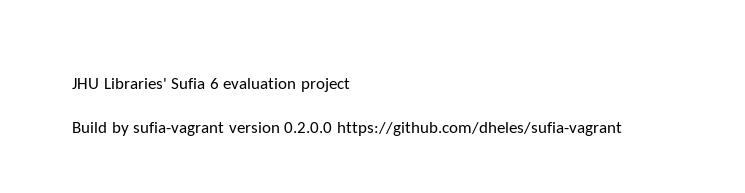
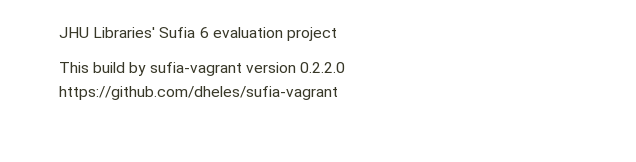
[72,122,107,133] Build -> [59,62,126,73] This build
[284,122,333,133] 0.2.0.0 -> [299,62,345,73] 0.2.2.0

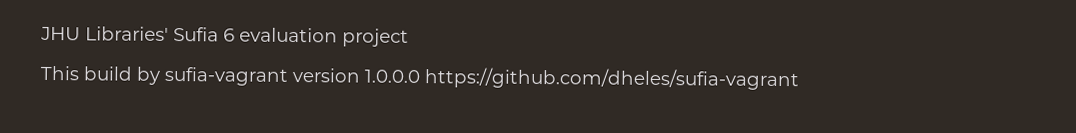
[299,62,345,73] 0.2.2.0 -> [364,69,420,84] 1.0.0.0

